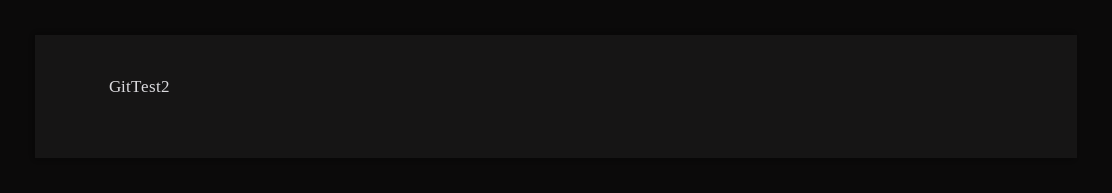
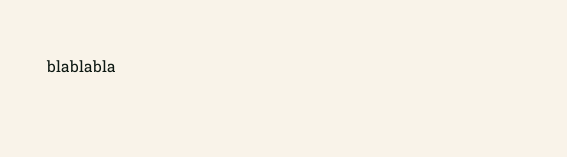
[109,81,170,92] GitTest2 -> [46,60,116,73] blablabla

